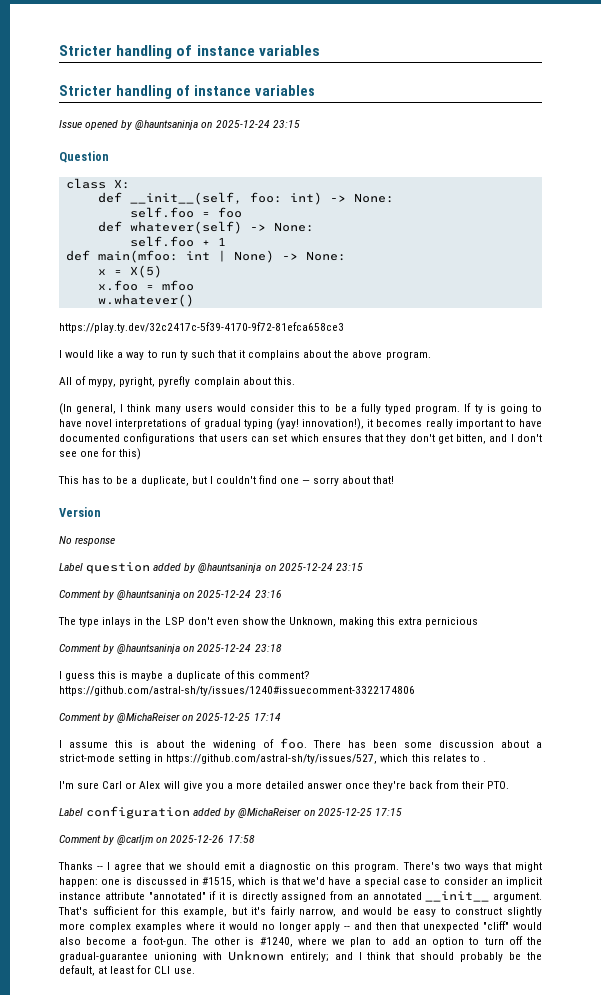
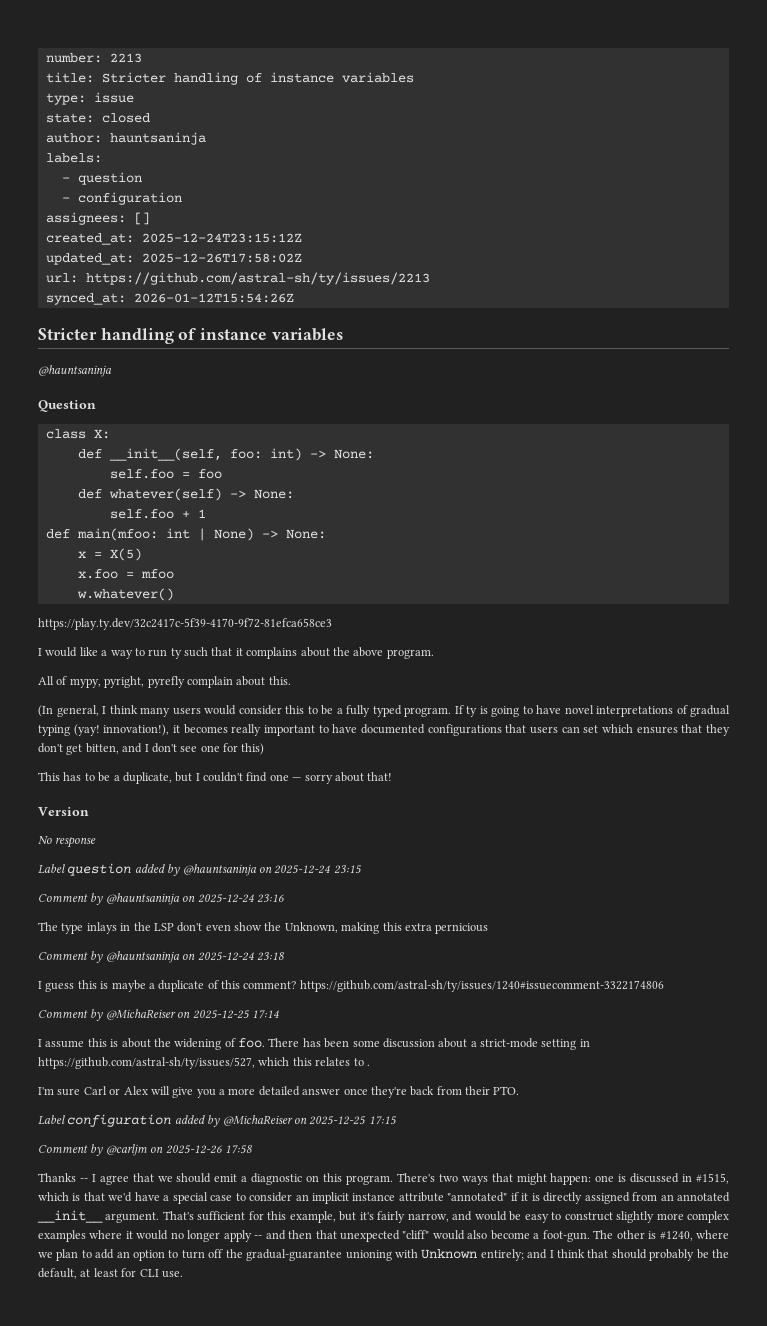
[59,45,320,59] [59,85,315,99] [59,120,300,130] Stricter handling of instance variables // Stricter handling of instance variables // Issue opened by @hauntsaninja on 2025-12-24 23:15 -> [45,53,142,63] [45,72,414,85] [45,92,134,105] [45,113,150,123] [45,132,206,145] [45,153,102,163] [61,172,142,185] [61,192,182,205] [45,212,150,225] [45,233,302,245] [45,253,302,265] [45,272,430,285] [45,293,294,305] [38,328,343,344] [38,365,112,377] number: 2213 // title: Stricter handling of instance variables // type: issue // state: closed // author: hauntsaninja // labels: // - question // - configuration // assignees: [] // created_at: 2025-12-24T23:15:12Z // updated_at: 2025-12-26T17:58:02Z // url: https://github.com/astral-sh/ty/issues/2213 // synced_at: 2026-01-12T15:54:26Z // Stricter handling of instance variables // @hauntsaninja

